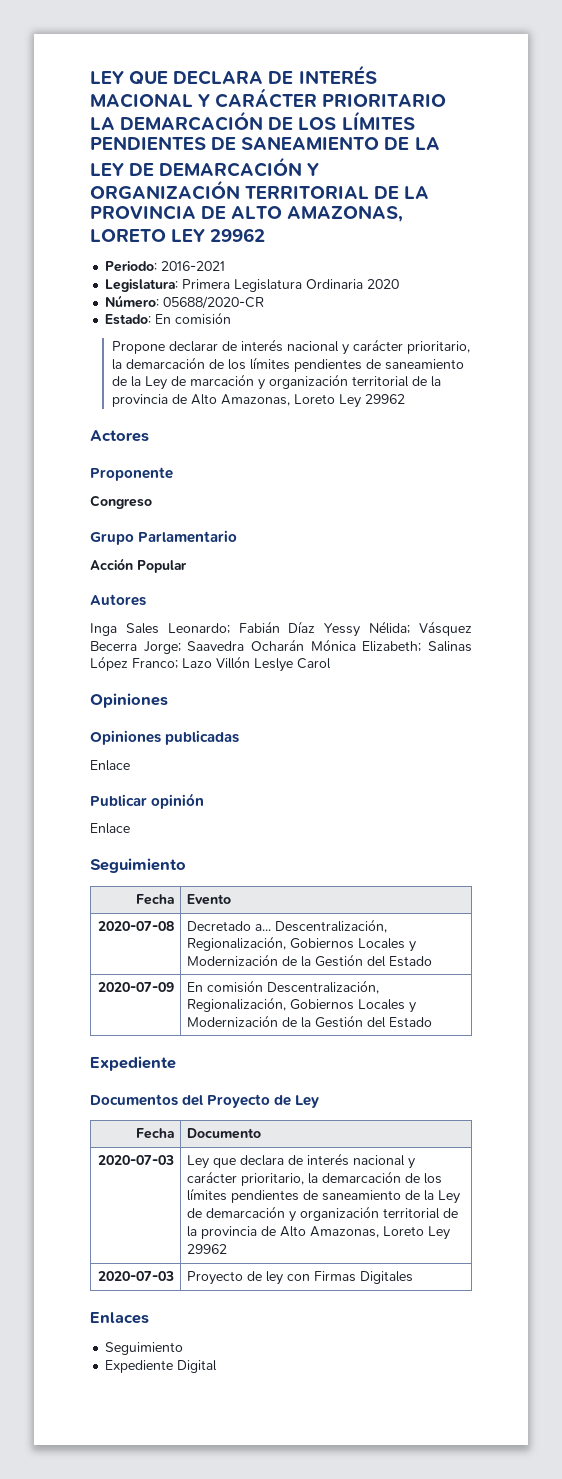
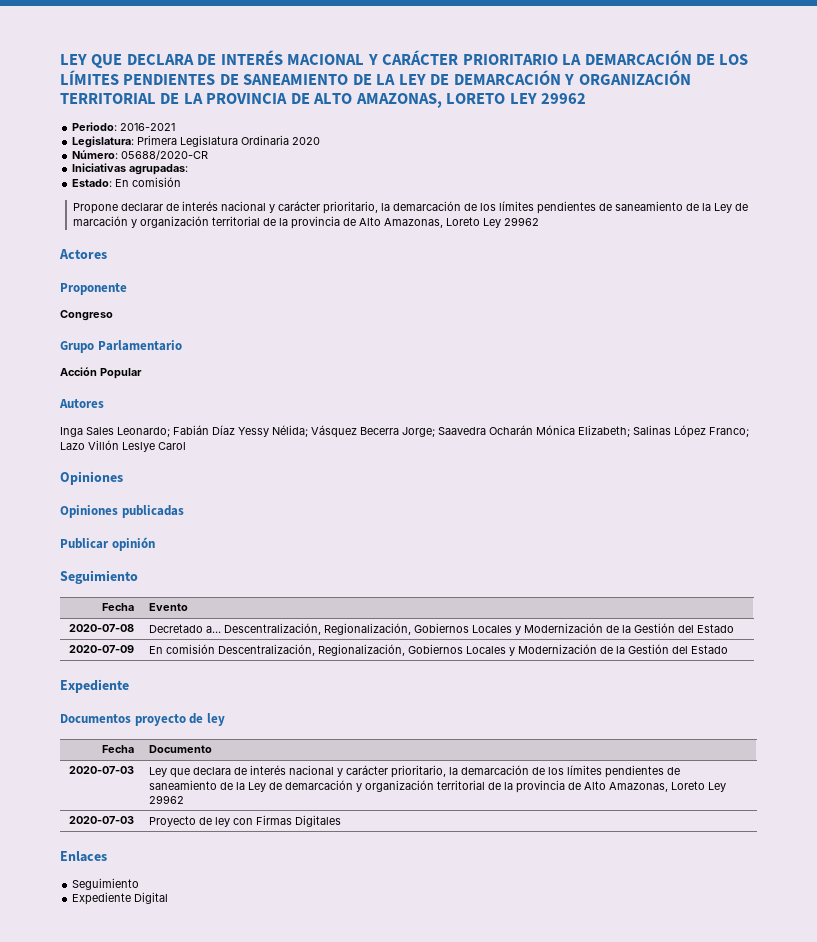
(265, 302) none -> [72,163,189,175] // Iniciativas agrupadas:
[90,760,130,771] // Enlace -> (184, 511) none
[90,823,130,834] // Enlace -> (155, 544) none
[182,1094,320,1108] del Proyecto de Ley -> [134,713,225,726] proyecto de ley

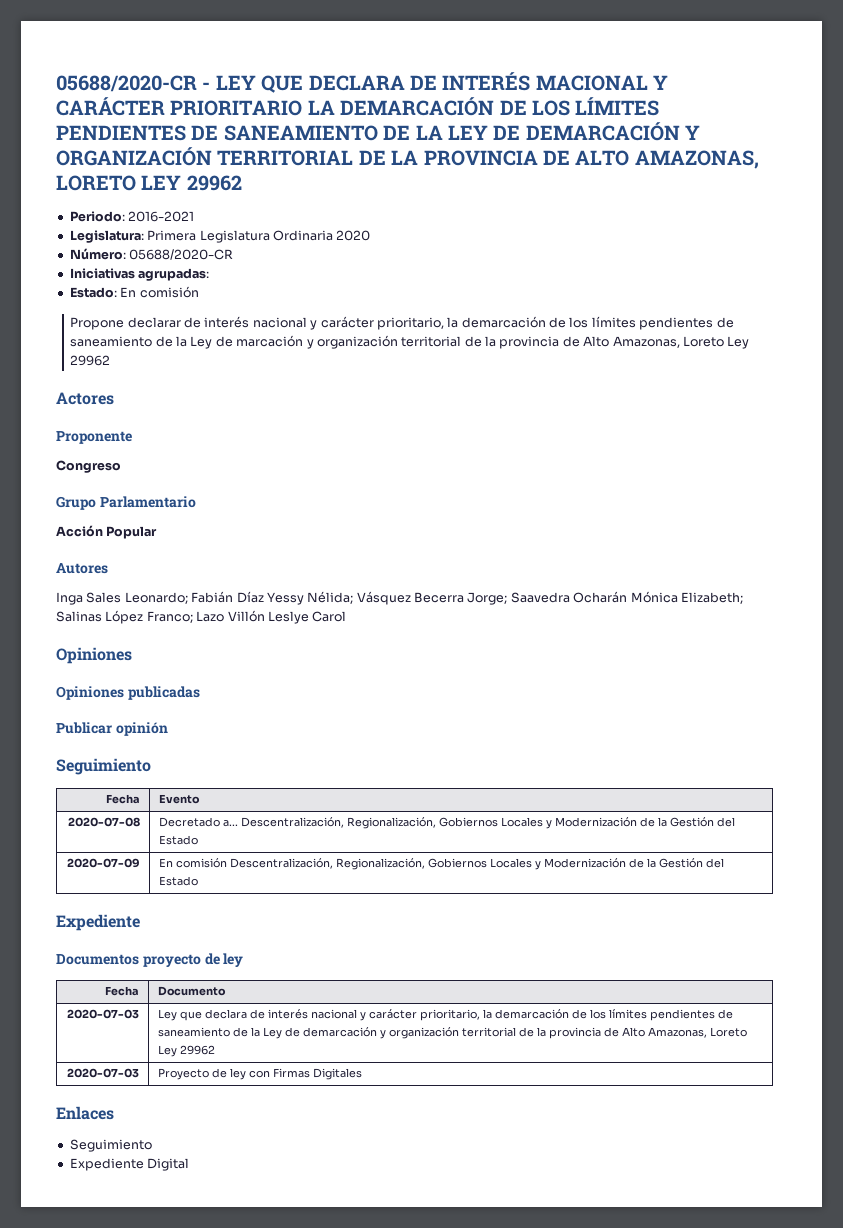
(60, 59) none -> [56,75,211,92] 05688/2020-CR -

